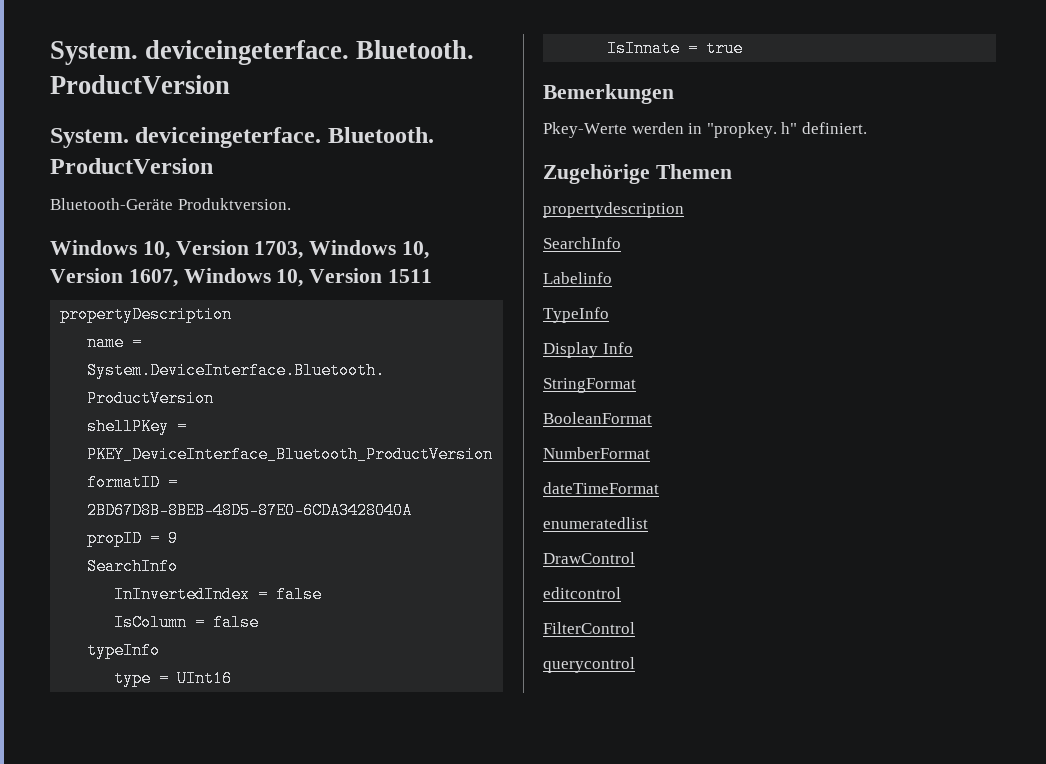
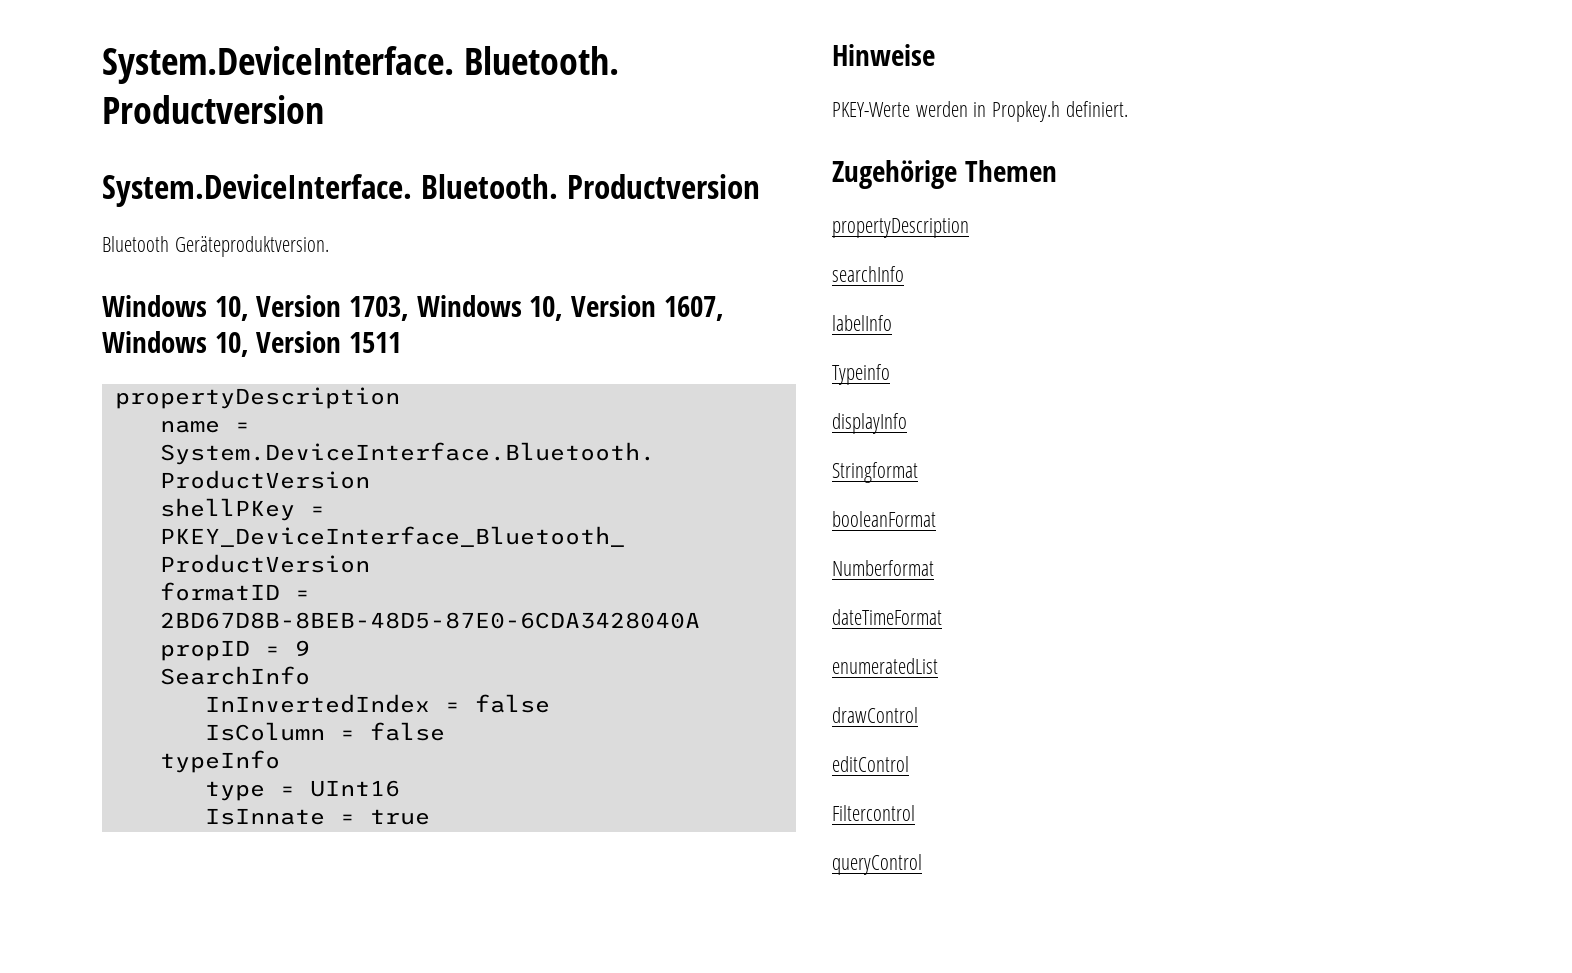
[50,40,475,65] [50,75,230,94] [50,127,434,148] [50,158,213,174] [50,198,291,210] System. deviceingeterface. Bluetooth. ProductVersion // System. deviceingeterface. Bluetooth. ProductVersion // Bluetooth-Geräte Produktversion. -> [102,46,620,84] [102,95,324,124] [102,174,760,207] [102,236,329,257] System.DeviceInterface. Bluetooth. Productversion // System.DeviceInterface. Bluetooth. Productversion // Bluetooth Geräteproduktversion.
[543,84,674,104] [543,122,867,138] [543,164,732,184] [543,202,684,218] [543,237,621,249] [543,272,612,284] [543,307,609,323] [543,342,633,358] [543,378,636,393] [543,412,652,424] [543,447,650,459] [543,482,659,494] [543,517,648,529] [543,552,635,564] [543,587,621,599] [543,622,635,634] [543,657,635,673] Bemerkungen // Pkey-Werte werden in "propkey. h" definiert. // Zugehörige Themen // propertydescription // SearchInfo // Labelinfo // TypeInfo // Display Info // StringFormat // BooleanFormat // NumberFormat // dateTimeFormat // enumeratedlist // DrawControl // editcontrol // FilterControl // querycontrol -> [832,44,935,66] [832,101,1128,122] [832,160,1057,189] [832,218,969,238] [832,266,904,282] [832,315,892,331] [832,364,890,385] [832,413,907,434] [832,462,918,483] [832,511,936,527] [832,560,934,576] [832,609,942,625] [832,658,938,674] [832,707,918,723] [832,756,909,772] [832,805,915,821] [832,854,922,875] Hinweise // PKEY-Werte werden in Propkey.h definiert. // Zugehörige Themen // propertyDescription // searchInfo // labelInfo // Typeinfo // displayInfo // Stringformat // booleanFormat // Numberformat // dateTimeFormat // enumeratedList // drawControl // editControl // Filtercontrol // queryControl

